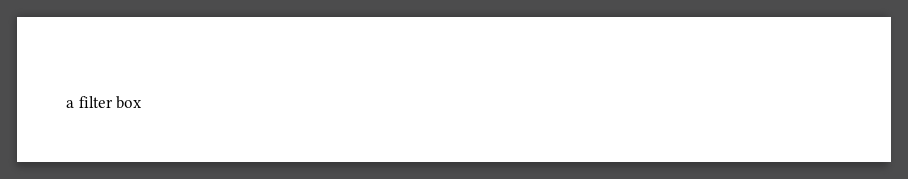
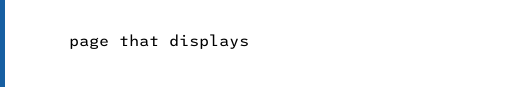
[66,96,143,109] a filter box -> [69,34,249,49] page that displays

